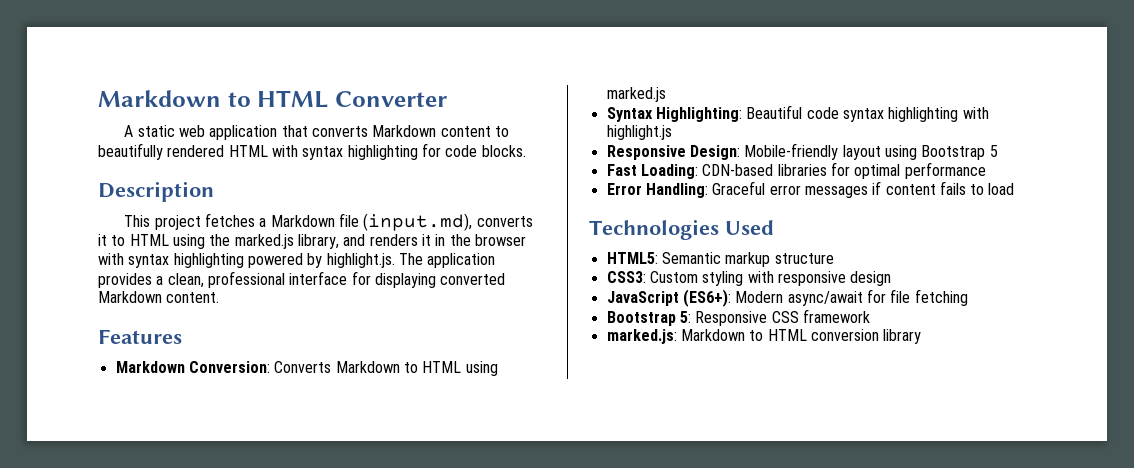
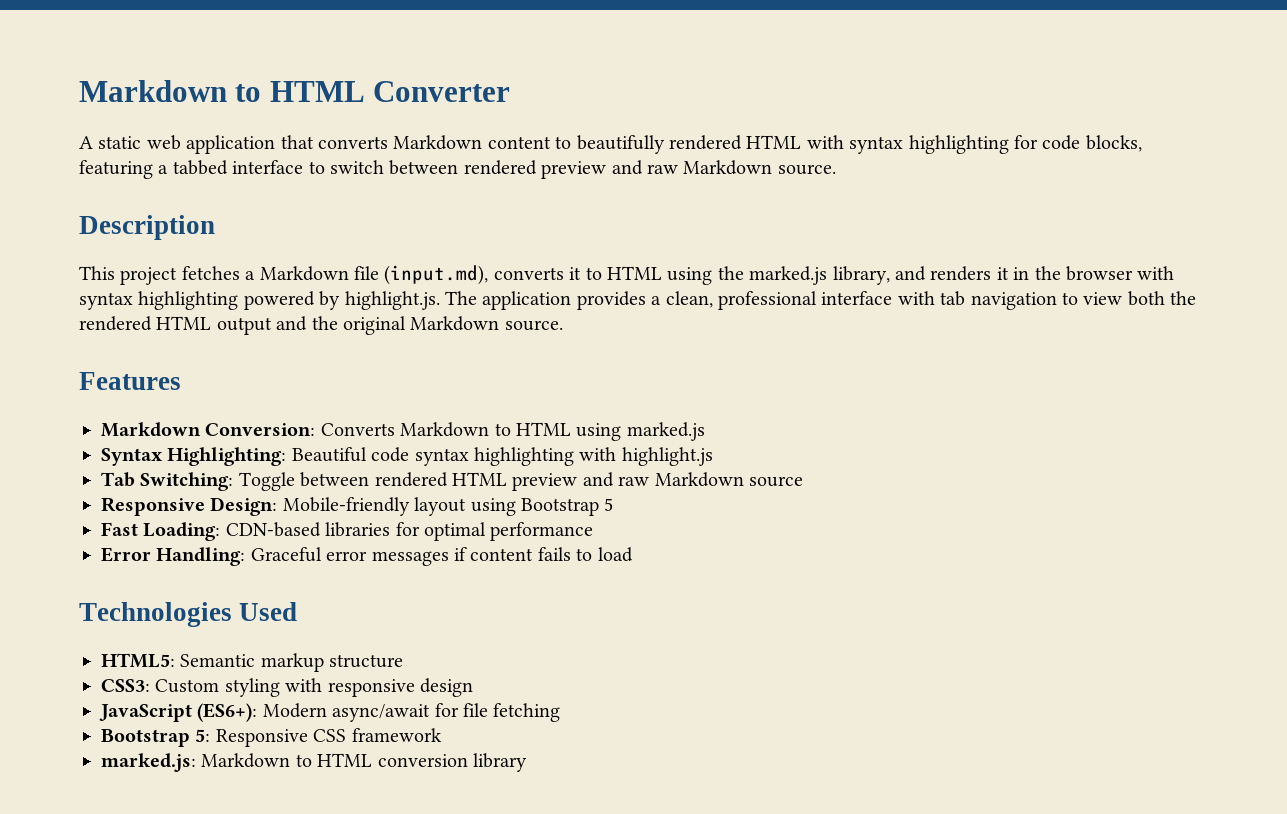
[481,145,526,157] blocks. -> [1085,135,1142,152] [79,160,836,179] blocks, featuring a tabbed interface to switch between rendered preview and raw Markdown source.
[351,271,506,288] [98,291,220,303] for displaying converted Markdown content. -> [897,291,1197,310] [79,316,563,335] with tab navigation to view both the rendered HTML output and the original Markdown source.
(672, 132) none -> [101,472,803,491] // Tab Switching: Toggle between rendered HTML preview and raw Markdown source

